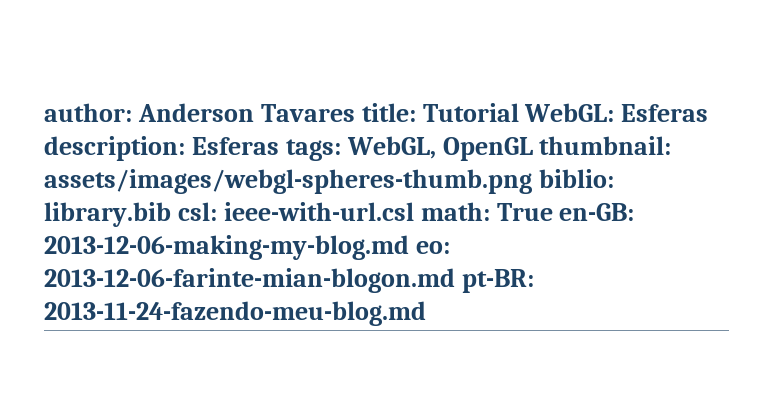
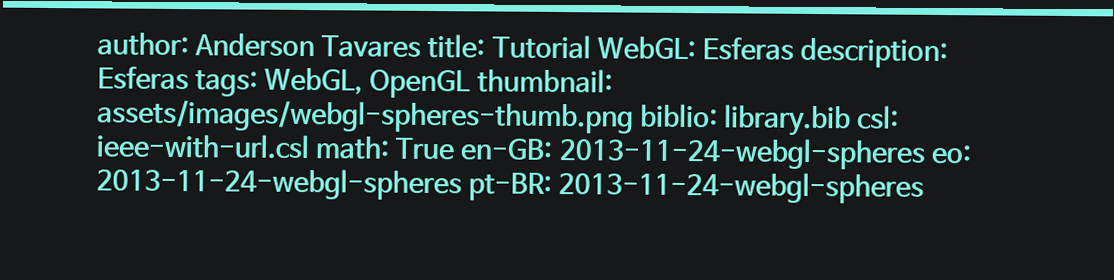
[44,235,450,260] [44,268,534,293] [44,301,426,326] 2013-12-06-making-my-blog.md eo: 2013-12-06-farinte-mian-blogon.md pt-BR: 2013-11-24-fazendo-meu-blog.md -> [558,137,971,170] [96,167,925,204] 2013-11-24-webgl-spheres eo: 2013-11-24-webgl-spheres pt-BR: 2013-11-24-webgl-spheres

